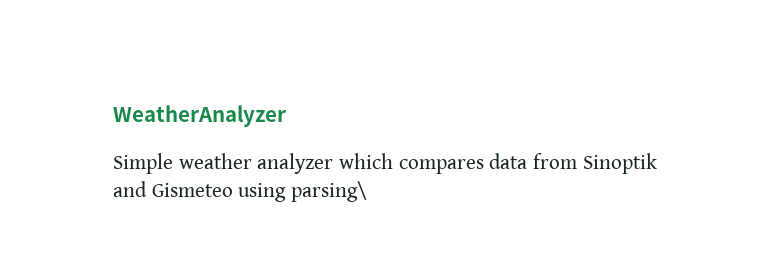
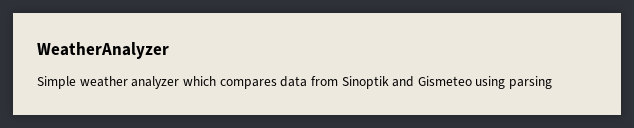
[291,181,368,202] parsing\ -> [509,76,553,89] parsing

